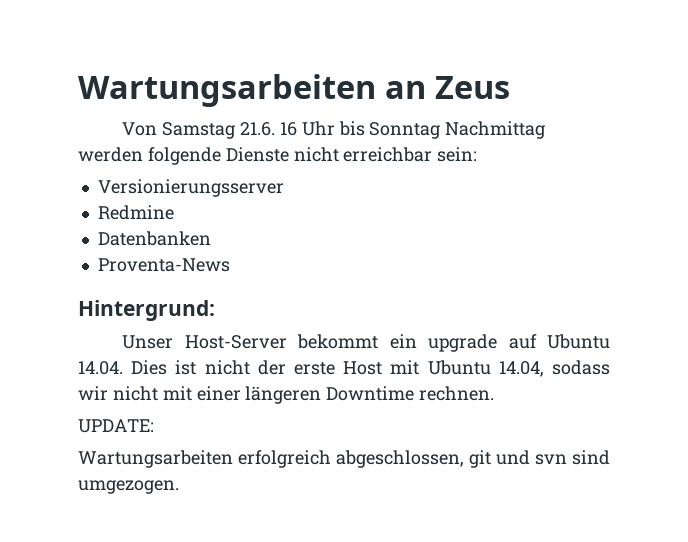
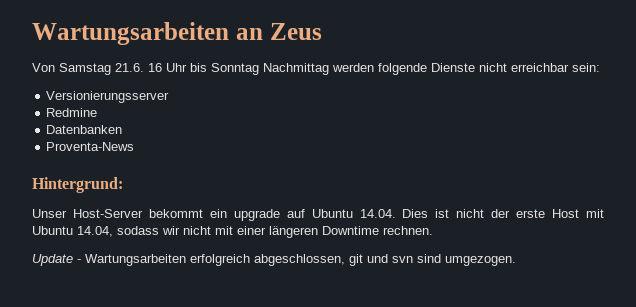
[78,419,154,433] UPDATE: // -> [32,254,81,266] Update -

